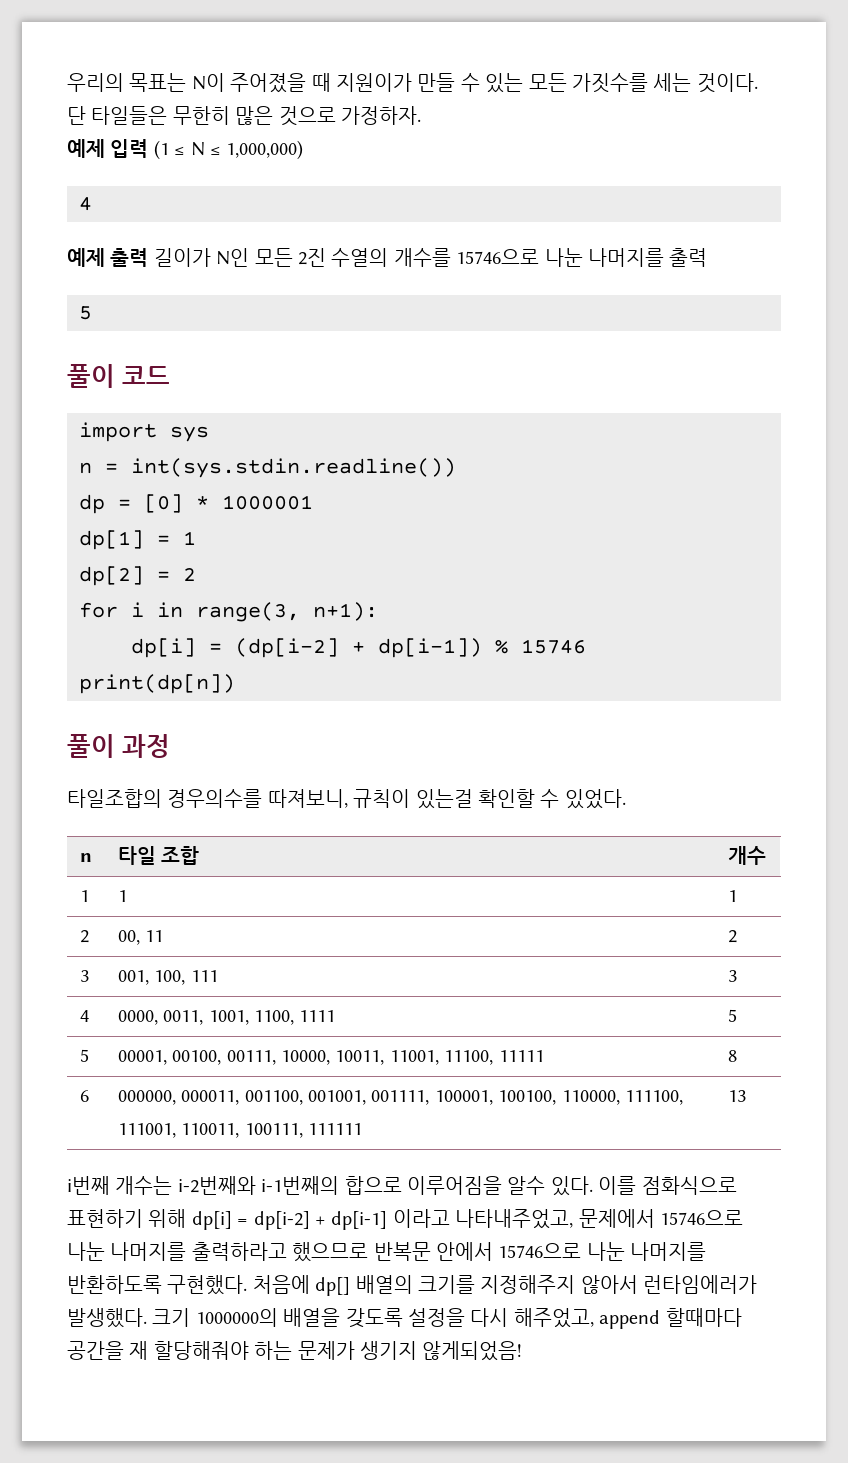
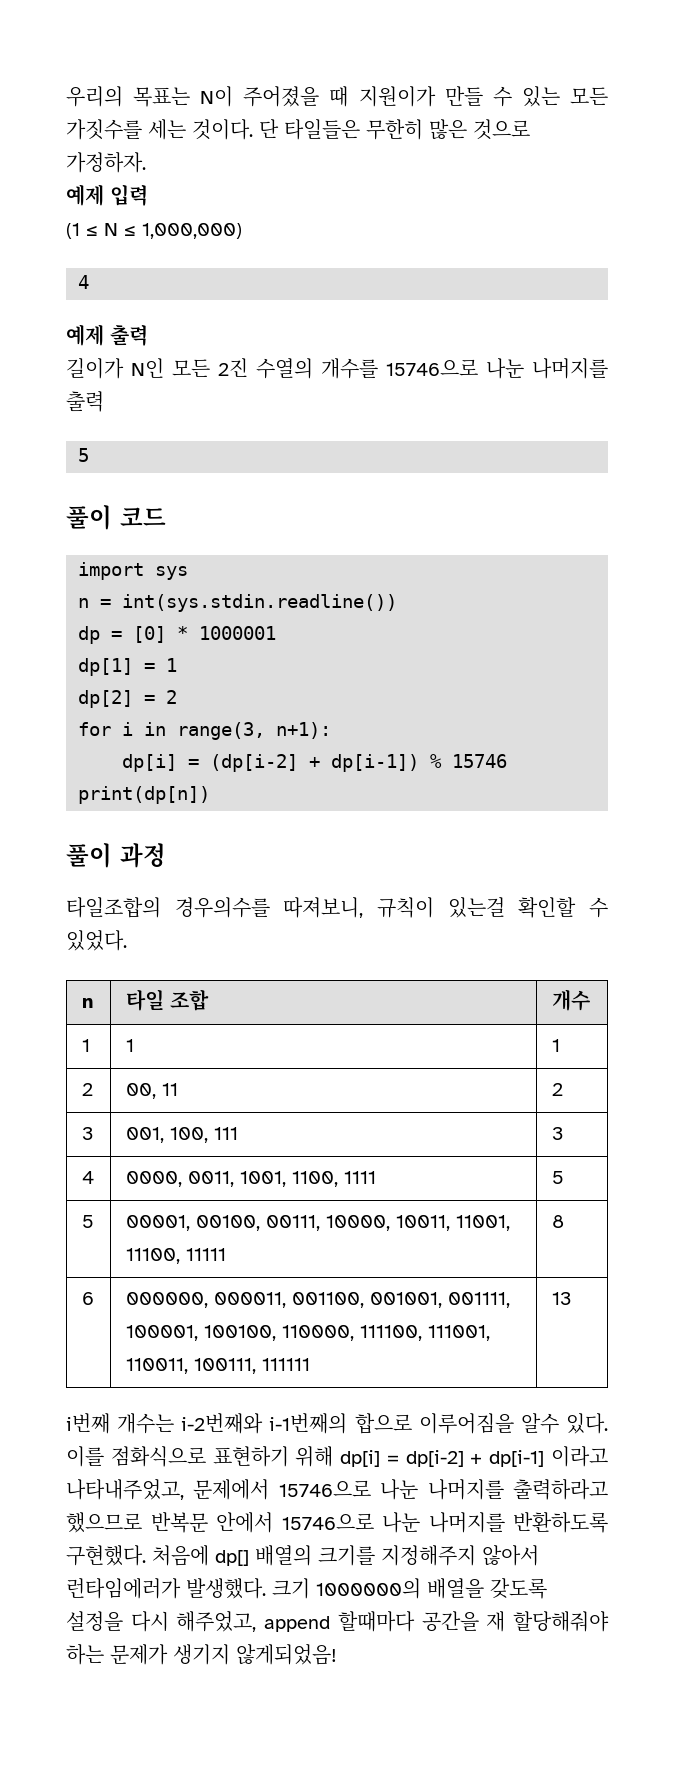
(149, 148) none -> (148, 195) //
(149, 257) none -> (148, 335) //

